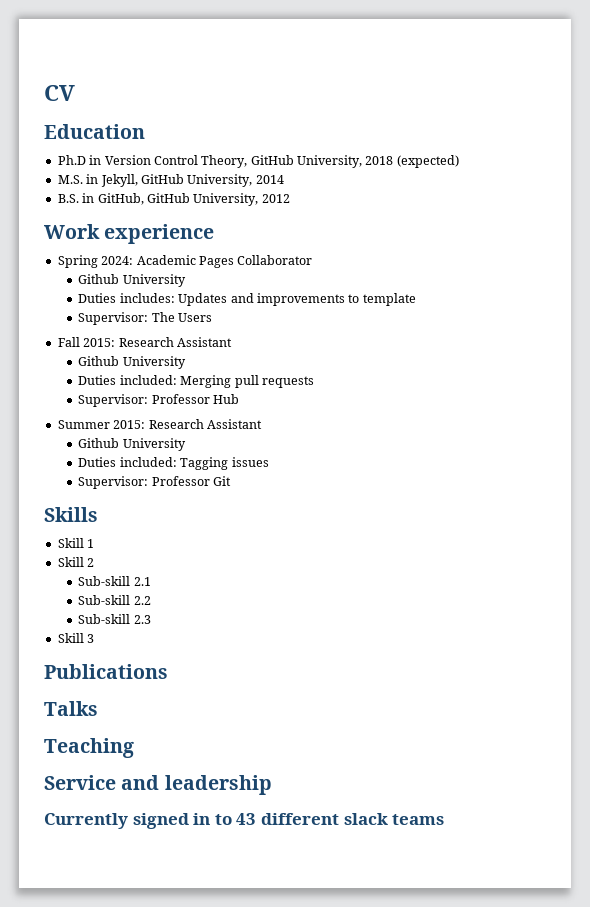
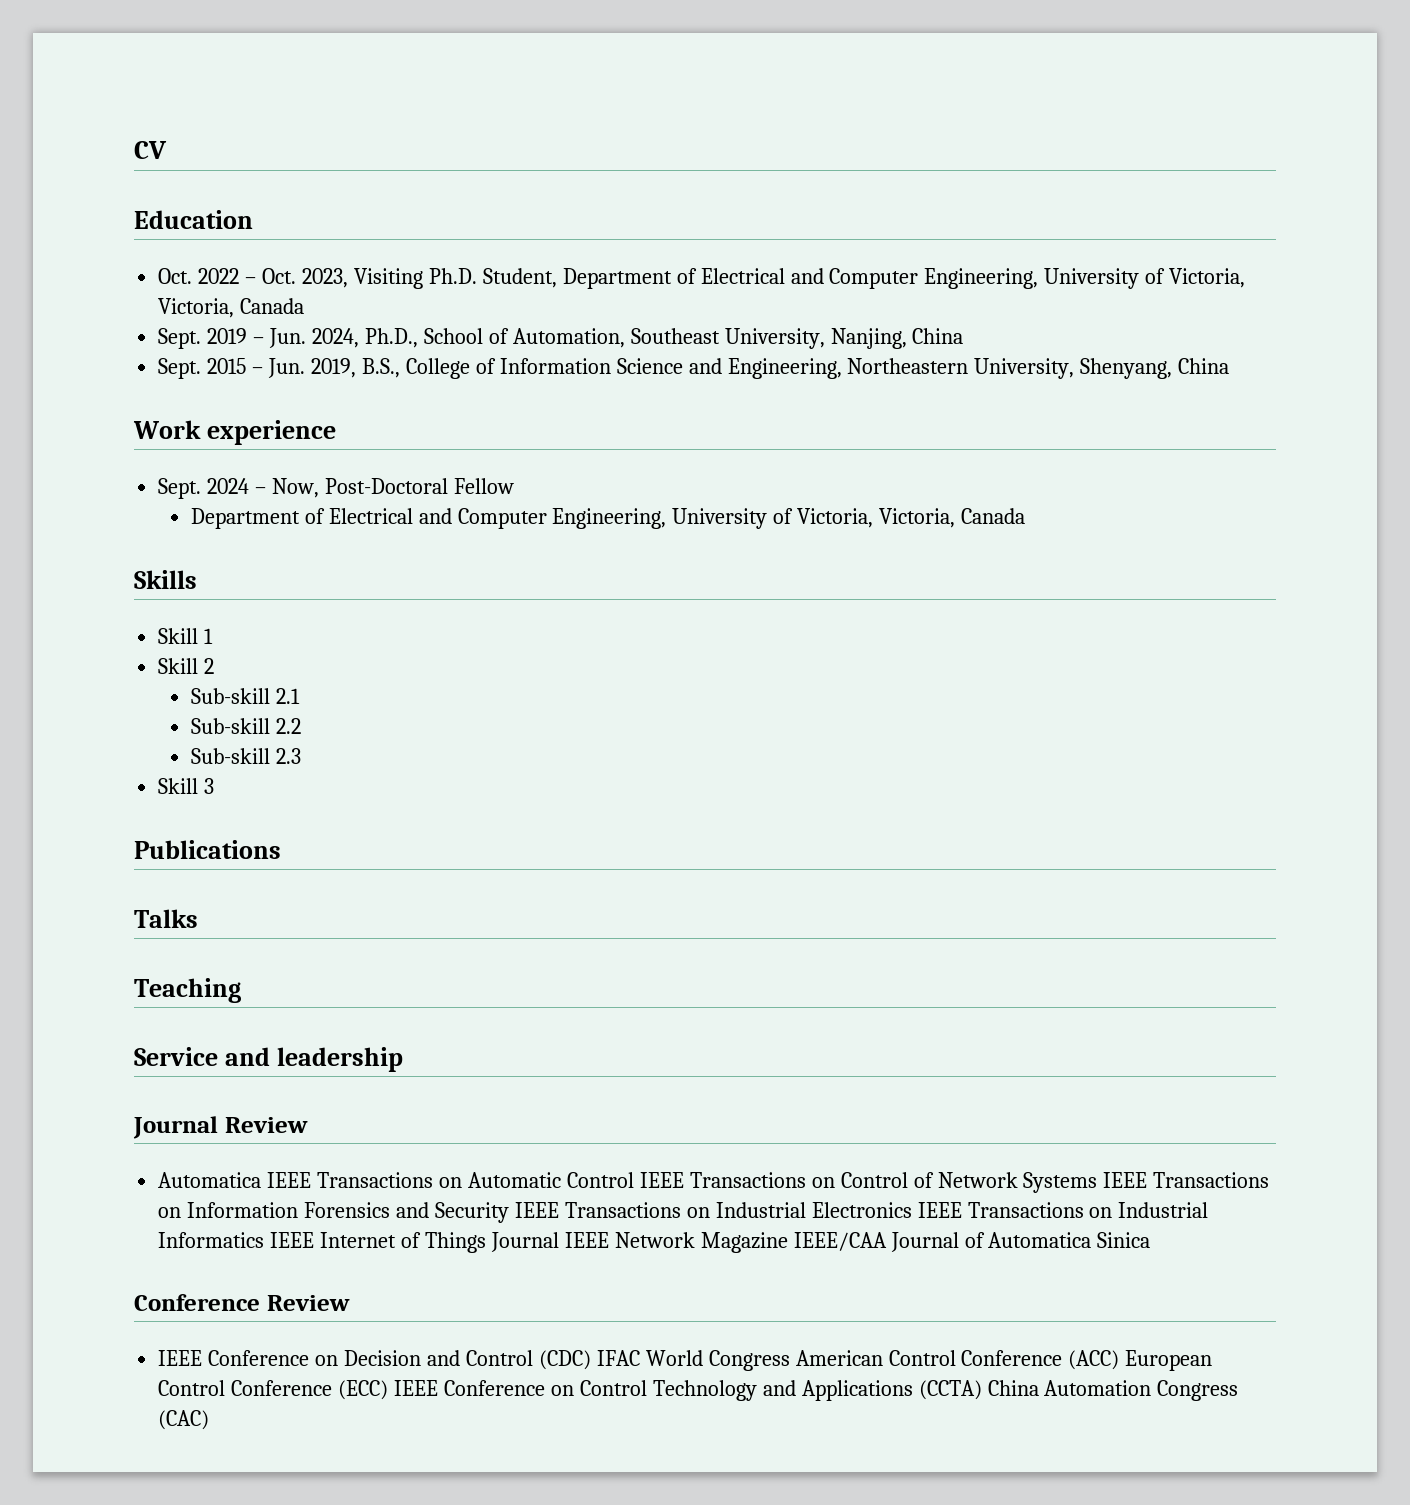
[57,155,459,168] [57,174,284,187] [57,193,290,206] [44,224,215,244] [57,255,313,268] [78,274,186,287] [78,293,416,306] [78,312,213,325] [57,337,232,347] [78,356,186,369] [78,375,314,388] [78,394,240,407] [57,419,262,429] [78,438,186,451] [78,457,269,470] [78,476,232,489] Ph.D in Version Control Theory, GitHub University, 2018 (expected) // M.S. in Jekyll, GitHub University, 2014 // B.S. in GitHub, GitHub University, 2012 // Work experience // Spring 2024: Academic Pages Collaborator // Github University // Duties includes: Updates and improvements to template // Supervisor: The Users // Fall 2015: Research Assistant // Github University // Duties included: Merging pull requests // Supervisor: Professor Hub // Summer 2015: Research Assistant // Github University // Duties included: Tagging issues // Supervisor: Professor Git -> [158,268,1246,289] [158,298,305,318] [158,328,964,349] [158,358,1230,379] [133,420,336,445] [158,478,514,499] [190,508,1026,529] Oct. 2022 – Oct. 2023, Visiting Ph.D. Student, Department of Electrical and Computer Engineering, University of Victoria, Victoria, Canada // Sept. 2019 – Jun. 2024, Ph.D., School of Automation, Southeast University, Nanjing, China // Sept. 2015 – Jun. 2019, B.S., College of Information Science and Engineering, Northeastern University, Shenyang, China // Work experience // Sept. 2024 – Now, Post-Doctoral Fellow // Department of Electrical and Computer Engineering, University of Victoria, Victoria, Canada
[44,813,445,829] Currently signed in to 43 different slack teams -> [133,1116,308,1139] [158,1172,1270,1193] [158,1202,1209,1223] [158,1232,1151,1253] [134,1294,350,1311] [158,1350,1213,1371] [158,1380,1239,1401] [158,1410,210,1430] Journal Review // Automatica IEEE Transactions on Automatic Control IEEE Transactions on Control of Network Systems IEEE Transactions on Information Forensics and Security IEEE Transactions on Industrial Electronics IEEE Transactions on Industrial Informatics IEEE Internet of Things Journal IEEE Network Magazine IEEE/CAA Journal of Automatica Sinica // Conference Review // IEEE Conference on Decision and Control (CDC) IFAC World Congress American Control Conference (ACC) European Control Conference (ECC) IEEE Conference on Control Technology and Applications (CCTA) China Automation Congress (CAC)

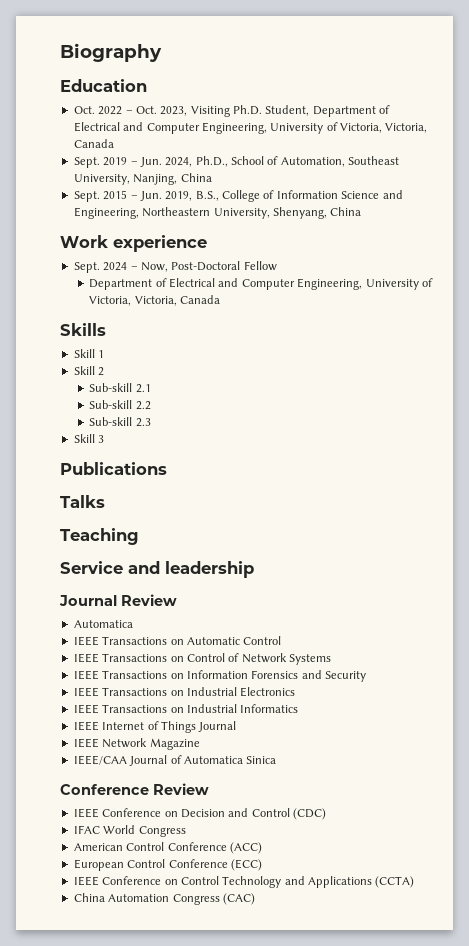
[134,141,167,159] CV -> [60,43,162,62] Biography
(262, 1180) none -> (133, 624) //
(634, 1180) none -> (282, 640) //
(1098, 1182) none -> (331, 659) //
(509, 1212) none -> (366, 676) //
(912, 1210) none -> (296, 692) //
(265, 1240) none -> (299, 708) //
(559, 1242) none -> (237, 726) //
(788, 1242) none -> (200, 744) //
(591, 1360) none -> (326, 814) //
(790, 1360) none -> (186, 831) //
(1120, 1360) none -> (262, 848) //
(389, 1390) none -> (262, 865) //
(982, 1390) none -> (415, 882) //

